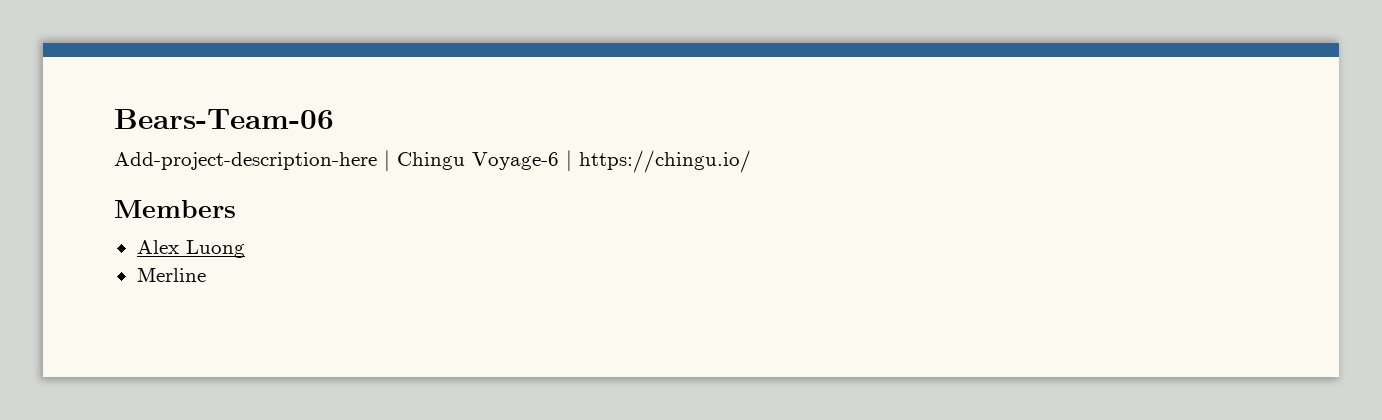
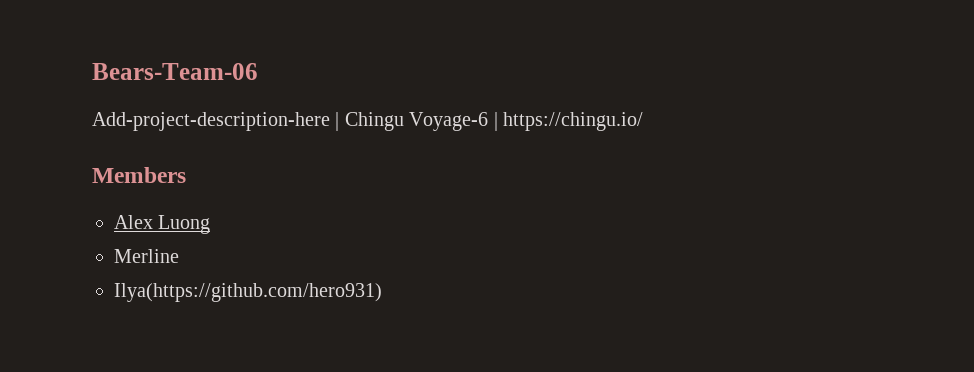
(206, 274) none -> [114,283,382,302] // Ilya(https://github.com/hero931)

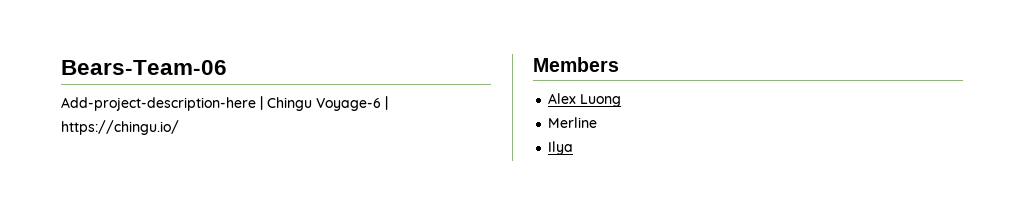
[114,283,382,302] Ilya(https://github.com/hero931) -> [548,141,574,155] Ilya

